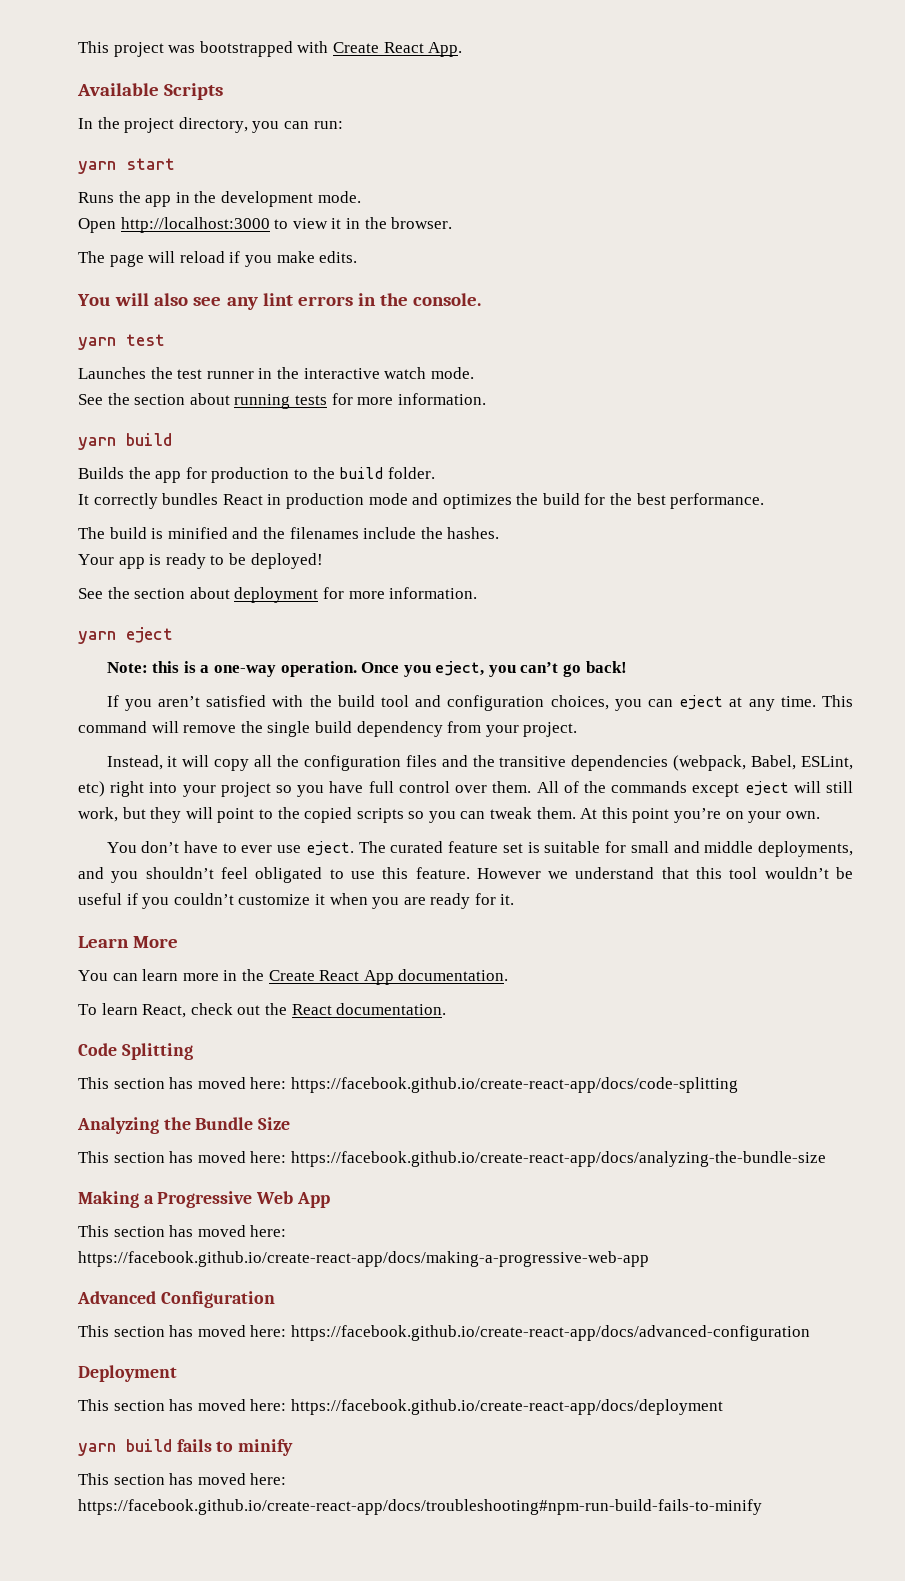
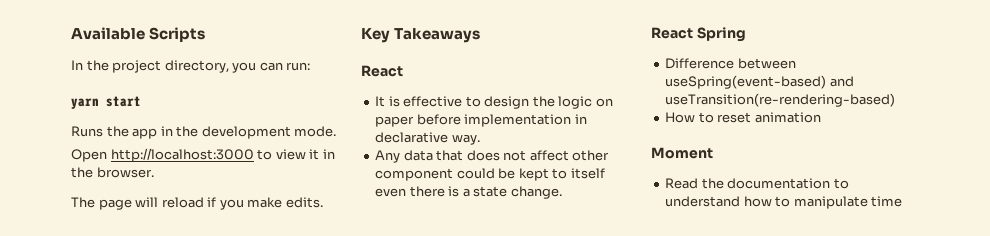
[78,41,463,57] This project was bootstrapped with Create React App. // -> (71, 33) none
[77,293,482,310] [78,334,165,350] [78,367,474,379] [78,393,486,409] [78,433,172,450] [78,467,435,483] [78,493,765,509] [78,527,500,539] [78,553,323,569] [78,587,478,603] [78,627,173,644] [106,661,627,677] [106,695,854,711] [78,721,578,737] [106,755,853,771] [78,781,854,797] [78,807,820,823] [106,841,853,857] [78,867,853,883] [78,893,515,909] [78,936,179,948] [78,969,509,985] [78,1003,447,1018] [78,1043,193,1060] [78,1077,738,1093] [77,1117,291,1134] [78,1151,826,1167] [78,1191,330,1208] [78,1225,287,1237] [78,1251,649,1267] [77,1291,275,1308] [78,1325,810,1341] [78,1365,177,1382] [78,1399,723,1415] [78,1439,294,1456] [78,1473,287,1485] [78,1499,762,1515] You will also see any lint errors in the console. // yarn test // Launches the test runner in the interactive watch mode. // See the section about running tests for more information. // yarn build // Builds the app for production to the build folder. // It correctly bundles React in production mode and optimizes the build for the best performance. // The build is minified and the filenames include the hashes. // Your app is ready to be deployed! // See the section about deployment for more information. // yarn eject // Note: this is a one-way operation. Once you eject, you can’t go back! // If you aren’t satisfied with the build tool and configuration choices, you can eject at any time. This command will remove the single build dependency from your project. // Instead, it will copy all the configuration files and the transitive dependencies (webpack, Babel, ESLint, etc) right into your project so you have full control over them. All of the commands except eject will still work, but they will point to the copied scripts so you can tweak them. At this point you’re on your own. // You don’t have to ever use eject. The curated feature set is suitable for small and middle deployments, and you shouldn’t feel obligated to use this feature. However we understand that this tool wouldn’t be useful if you couldn’t customize it when you are ready for it. // Learn More // You can learn more in the Create React App documentation. // To learn React, check out the React documentation. // Code Splitting // This section has moved here: https://facebook.github.io/create-react-app/docs/code-splitting // Analyzing the Bundle Size // This section has moved here: https://facebook.github.io/create-react-app/docs/analyzing-the-bundle-size // Making a Progressive Web App // This section has moved here: https://facebook.github.io/create-react-app/docs/making-a-progressive-web-app // Advanced Configuration // This section has moved here: https://facebook.github.io/create-react-app/docs/advanced-configuration // Deployment // This section has moved here: https://facebook.github.io/create-react-app/docs/deployment // yarn build fails to minify // This section has moved here: https://facebook.github.io/create-react-app/docs/troubleshooting#npm-run-build-fails-to-minify -> [361,28,481,43] [361,65,403,77] [375,96,613,109] [375,114,587,127] [375,132,480,145] [375,150,610,163] [375,168,605,181] [375,186,562,199] [651,27,746,42] [665,58,796,69] [665,75,854,89] [665,93,896,107] [665,112,821,123] [651,147,713,159] [665,178,849,189] [665,196,903,209] Key Takeaways // React // It is effective to design the logic on paper before implementation in declarative way. // Any data that does not affect other component could be kept to itself even there is a state change. // React Spring // Difference between useSpring(event-based) and useTransition(re-rendering-based) // How to reset animation // Moment // Read the documentation to understand how to manipulate time

